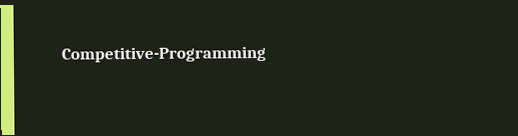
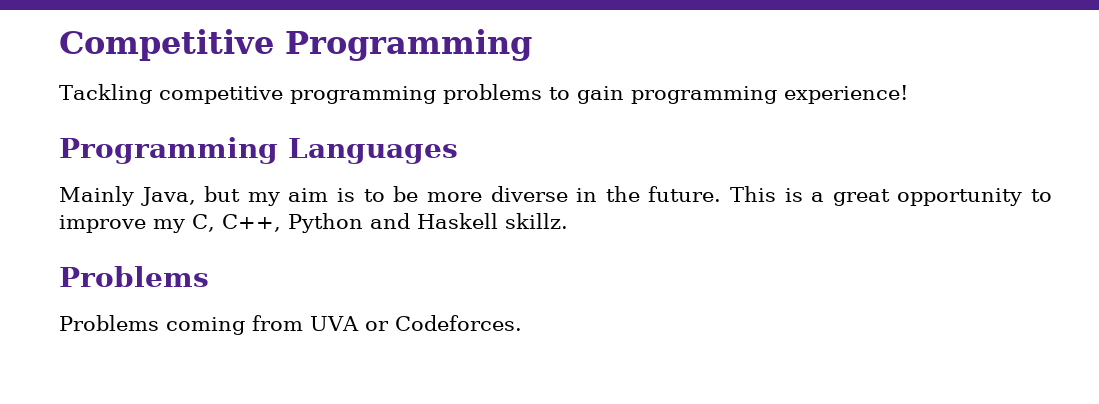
[61,45,266,63] Competitive-Programming -> [59,29,532,61] [59,84,908,104] [59,137,458,164] [59,186,1052,206] [59,213,568,233] [59,266,209,287] [59,315,522,335] Competitive Programming // Tackling competitive programming problems to gain programming experience! // Programming Languages // Mainly Java, but my aim is to be more diverse in the future. This is a great opportunity to improve my C, C++, Python and Haskell skillz. // Problems // Problems coming from UVA or Codeforces.

